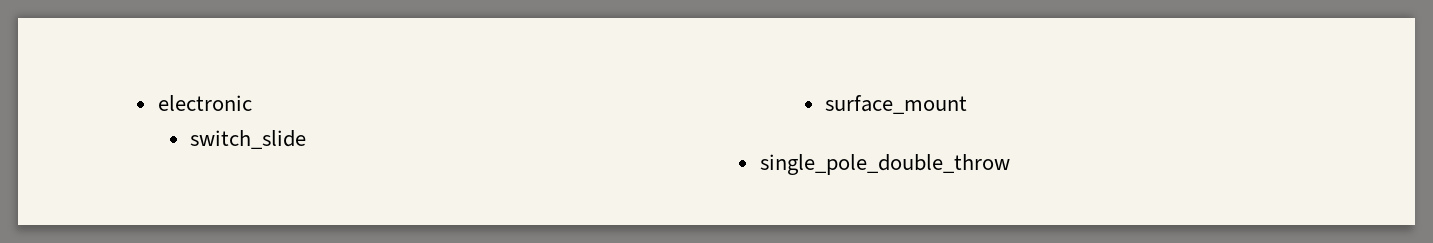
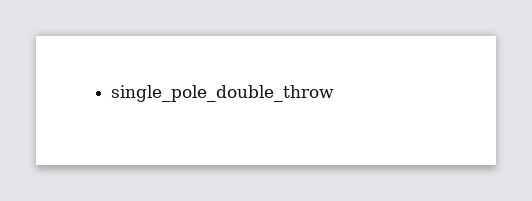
[157,95,252,111] [190,130,307,149] [825,95,968,114] electronic // switch_slide // surface_mount // -> (111, 93) none

